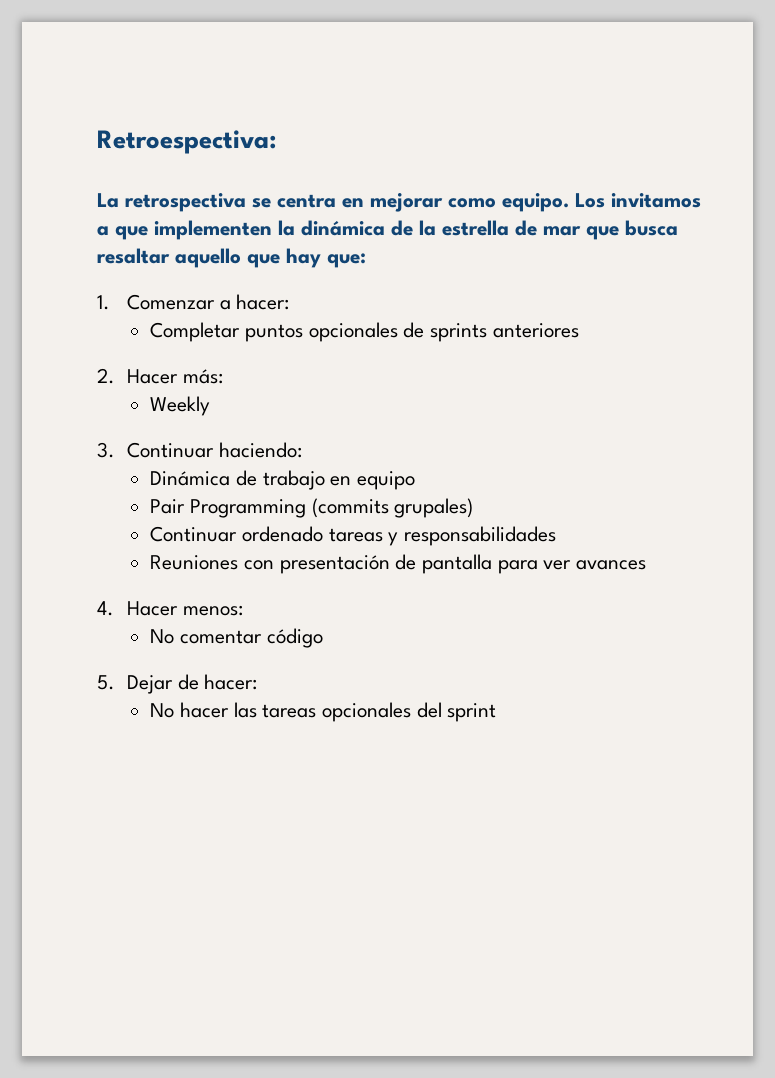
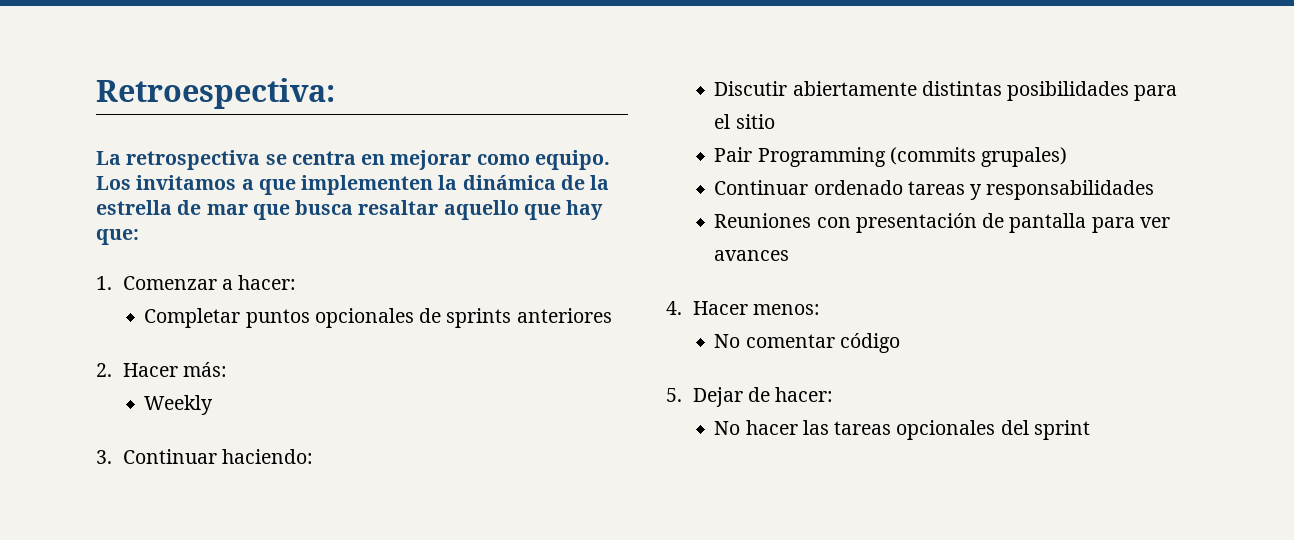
[150,470,415,490] Dinámica de trabajo en equipo -> [714,81,1178,101] [714,114,775,129] Discutir abiertamente distintas posibilidades para el sitio

